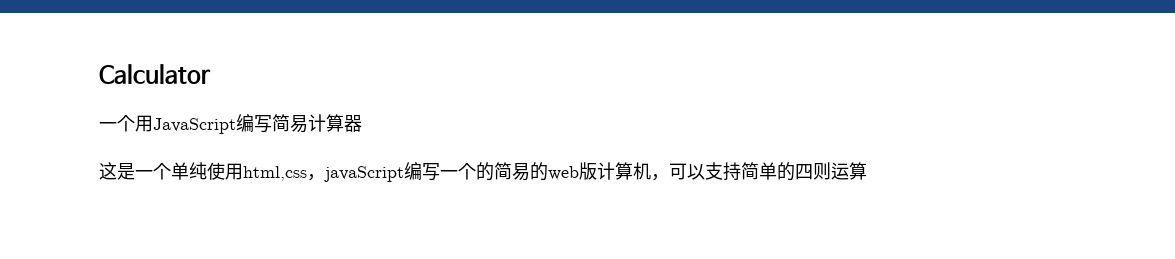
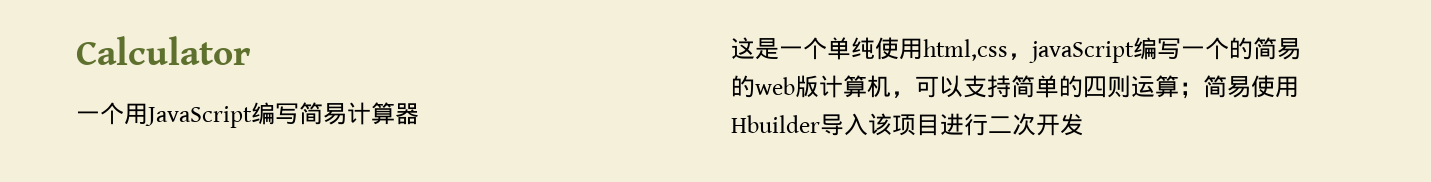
(867, 171) none -> [1179,75,1299,99] [731,113,1084,136] ；简易使用Hbuilder导入该项目进行二次开发

